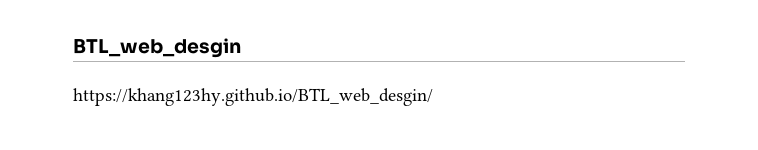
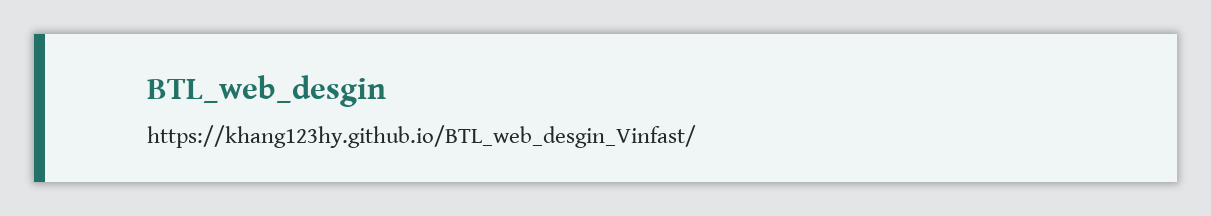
[73,88,433,106] https://khang123hy.github.io/BTL_web_desgin/ -> [147,125,696,148] https://khang123hy.github.io/BTL_web_desgin_Vinfast/

